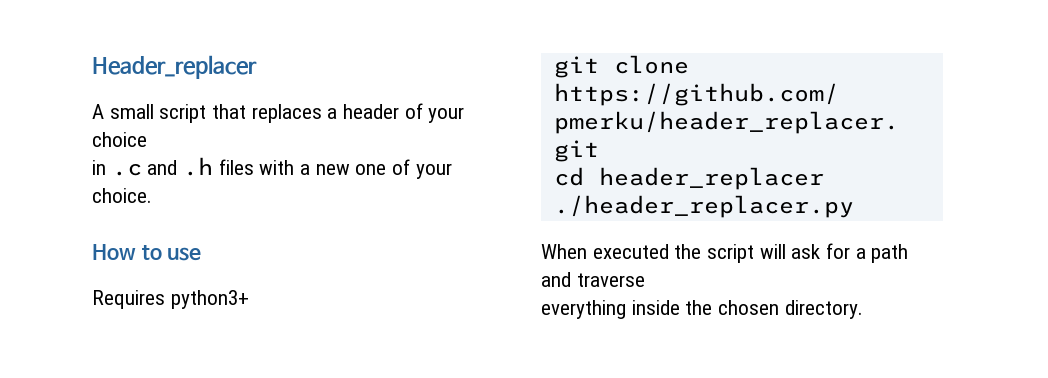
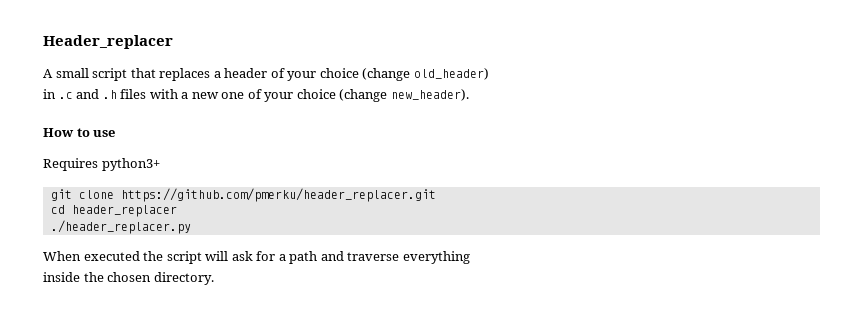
(147, 139) none -> [362,68,489,81] (change old_header)
[92,188,152,203] choice. -> [296,89,469,102] choice (change new_header).
[541,300,626,319] // everything -> [402,251,470,264] everything //

